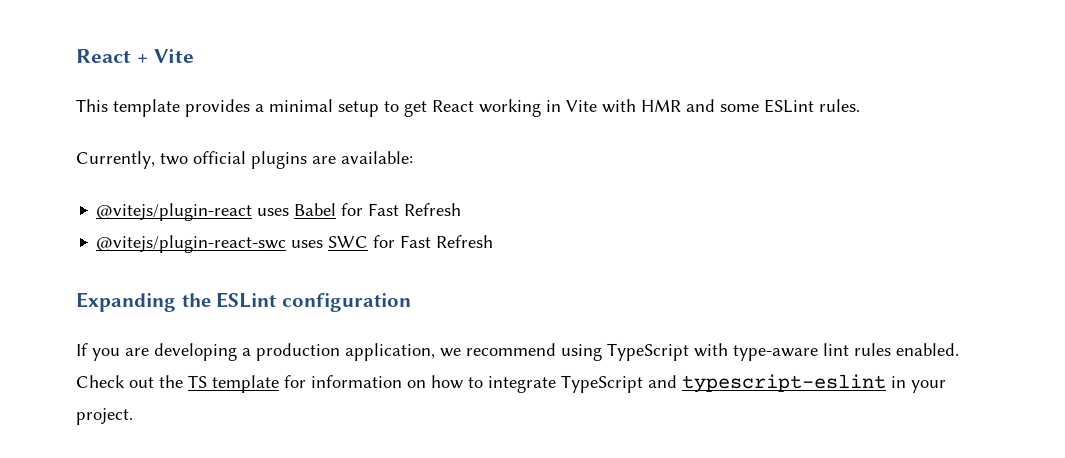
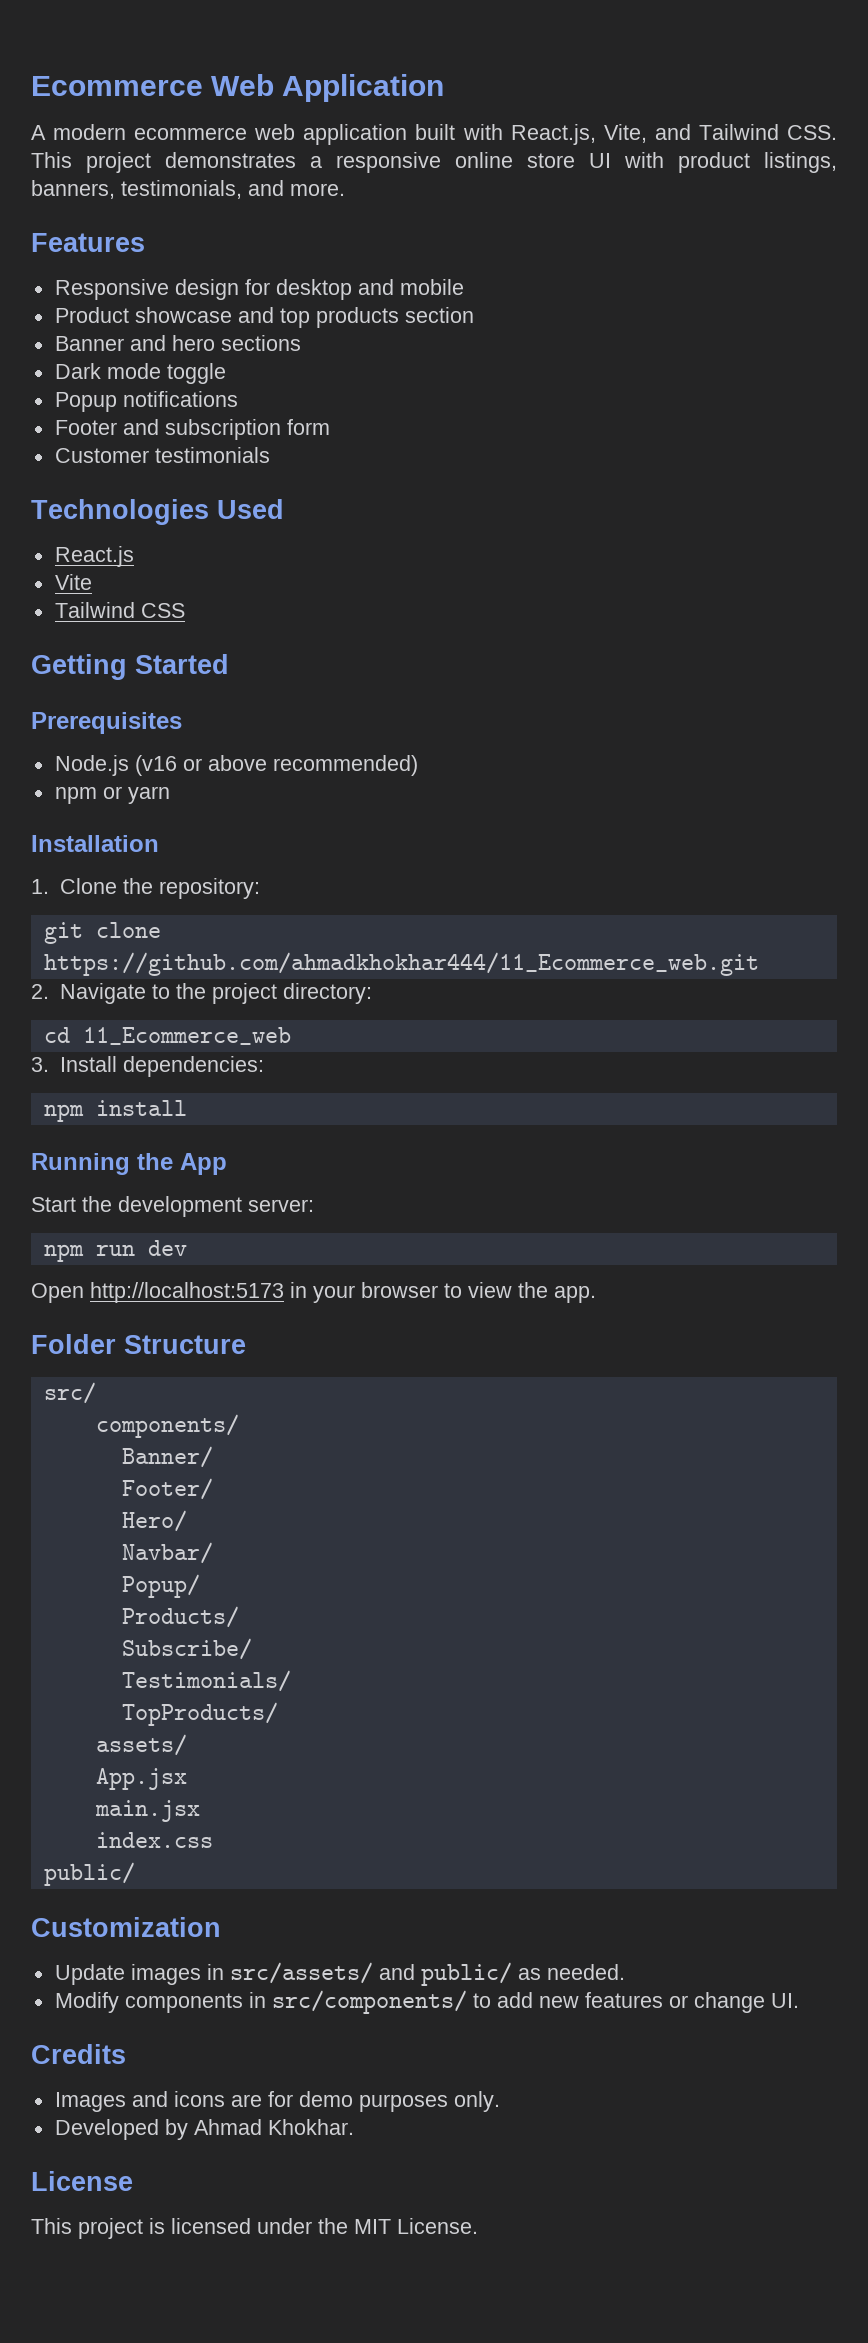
[76,49,194,63] [76,99,860,117] [76,151,413,169] [96,203,462,221] [96,235,494,253] [76,292,411,312] [76,343,959,361] [76,374,946,393] [76,408,133,425] React + Vite // This template provides a minimal setup to get React working in Vite with HMR and some ESLint rules. // Currently, two official plugins are available: // @vitejs/plugin-react uses Babel for Fast Refresh // @vitejs/plugin-react-swc uses SWC for Fast Refresh // Expanding the ESLint configuration // If you are developing a production application, we recommend using TypeScript with type-aware lint rules enabled. Check out the TS template for information on how to integrate TypeScript and typescript-eslint in your project. -> [31,74,445,102] [31,124,837,145] [31,152,837,173] [31,180,345,199] [31,233,145,252] [54,279,464,300] [54,307,474,328] [54,335,301,351] [54,363,226,384] [54,391,238,412] [54,419,330,440] [54,447,270,463] [31,499,284,525] [54,546,134,567] [54,574,92,590] [54,602,185,618] [31,654,229,680] [31,712,182,734] [54,755,418,776] [54,786,170,804] [31,835,159,852] [31,878,260,899] [43,922,161,944] [43,952,759,976] [31,983,372,1004] [43,1027,291,1045] [31,1056,264,1077] [43,1100,187,1122] [31,1153,227,1175] [31,1196,314,1217] [43,1240,187,1262] [31,1282,596,1303] [31,1334,246,1354] [43,1382,96,1404] [95,1414,239,1438] [121,1446,213,1468] [121,1478,213,1500] [121,1510,187,1532] [121,1542,213,1564] [121,1574,200,1598] [121,1606,239,1628] [121,1638,252,1660] [121,1670,291,1692] [121,1702,278,1726] [95,1734,187,1756] [95,1768,187,1790] [94,1800,200,1822] [95,1832,213,1848] [43,1862,135,1886] [31,1917,221,1937] [54,1962,625,1986] [54,1990,799,2014] [31,2044,126,2064] [54,2091,500,2112] [54,2119,354,2140] [31,2171,133,2191] [31,2218,478,2239] Ecommerce Web Application // A modern ecommerce web application built with React.js, Vite, and Tailwind CSS. This project demonstrates a responsive online store UI with product listings, banners, testimonials, and more. // Features // Responsive design for desktop and mobile // Product showcase and top products section // Banner and hero sections // Dark mode toggle // Popup notifications // Footer and subscription form // Customer testimonials // Technologies Used // React.js // Vite // Tailwind CSS // Getting Started // Prerequisites // Node.js (v16 or above recommended) // npm or yarn // Installation // 1. Clone the repository: // git clone https://github.com/ahmadkhokhar444/11_Ecommerce_web.git // 2. Navigate to the project directory: // cd 11_Ecommerce_web // 3. Install dependencies: // npm install // Running the App // Start the development server: // npm run dev // Open http://localhost:5173 in your browser to view the app. // Folder Structure // src/ // components/ // Banner/ // Footer/ // Hero/ // Navbar/ // Popup/ // Products/ // Subscribe/ // Testimonials/ // TopProducts/ // assets/ // App.jsx // main.jsx // index.css // public/ // Customization // Update images in src/assets/ and public/ as needed. // Modify components in src/components/ to add new features or change UI. // Credits // Images and icons are for demo purposes only. // Developed by Ahmad Khokhar. // License // This project is licensed under the MIT License.

